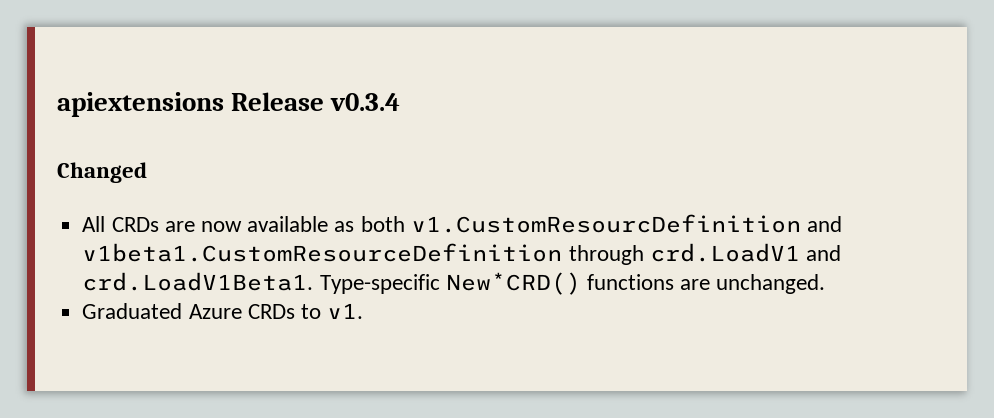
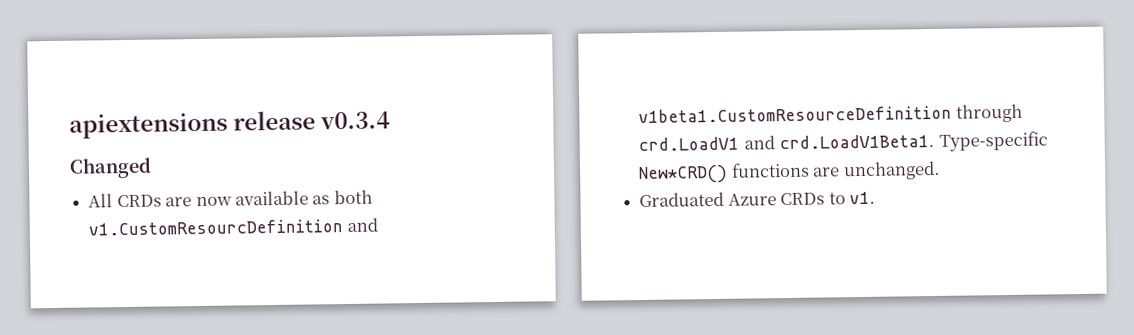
[231,92,325,111] Release -> [233,110,317,131] release

